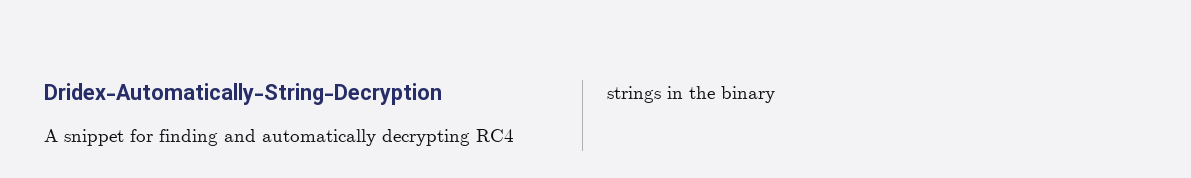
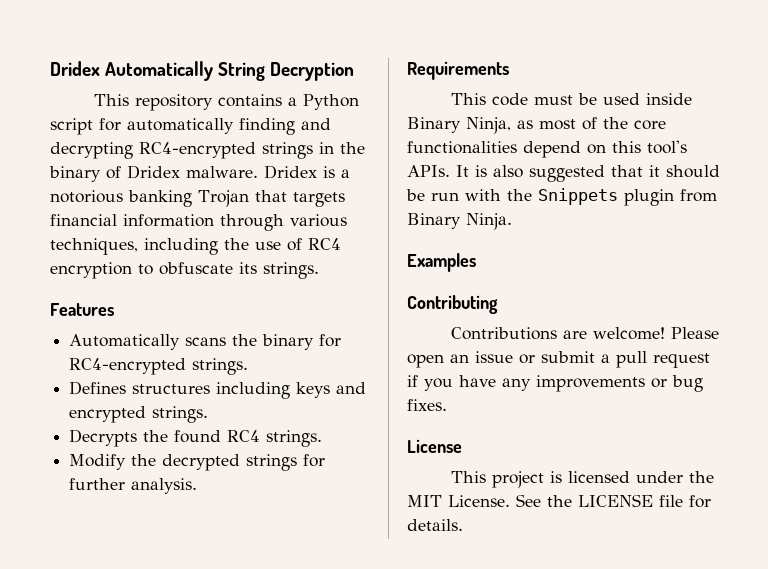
[44,83,442,105] [44,129,514,146] [607,86,775,103] Dridex-Automatically-String-Decryption // A snippet for finding and automatically decrypting RC4 strings in the binary -> [50,61,355,81] [94,94,360,111] [50,118,331,135] [50,142,365,159] [49,165,350,182] [50,190,345,207] [50,214,347,231] [50,238,341,255] [50,262,319,279] [50,303,114,316] [69,334,342,350] [69,358,249,375] [69,381,367,399] [69,406,209,423] [69,429,323,447] [69,454,326,471] [69,478,198,494] [407,61,509,80] [451,93,693,106] [407,117,666,134] [407,140,687,158] [407,165,720,182] [406,188,717,206] [407,213,512,230] [407,253,476,272] [407,295,498,314] [451,327,720,340] [407,351,710,368] [407,375,703,392] [407,399,447,411] [407,439,462,453] [451,471,715,488] [407,494,711,508] [407,519,463,531] Dridex Automatically String Decryption // This repository contains a Python script for automatically finding and decrypting RC4-encrypted strings in the binary of Dridex malware. Dridex is a notorious banking Trojan that targets financial information through various techniques, including the use of RC4 encryption to obfuscate its strings. // Features // Automatically scans the binary for RC4-encrypted strings. // Defines structures including keys and encrypted strings. // Decrypts the found RC4 strings. // Modify the decrypted strings for further analysis. // Requirements // This code must be used inside Binary Ninja, as most of the core functionalities depend on this tool's APIs. It is also suggested that it should be run with the Snippets plugin from Binary Ninja. // Examples // Contributing // Contributions are welcome! Please open an issue or submit a pull request if you have any improvements or bug fixes. // License // This project is licensed under the MIT License. See the LICENSE file for details.

